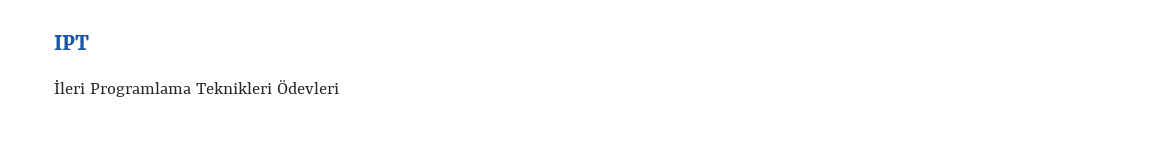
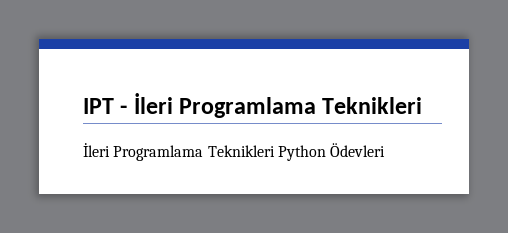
[54,80,272,97] // İleri Programlama Teknikleri -> [120,93,423,118] [83,143,326,161] - İleri Programlama Teknikleri // İleri Programlama Teknikleri Python

